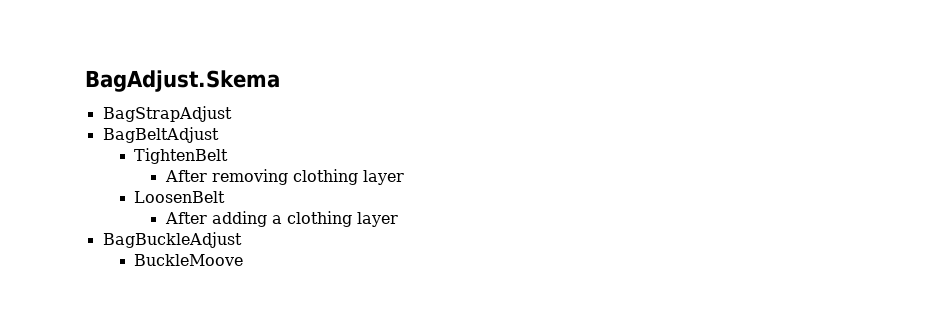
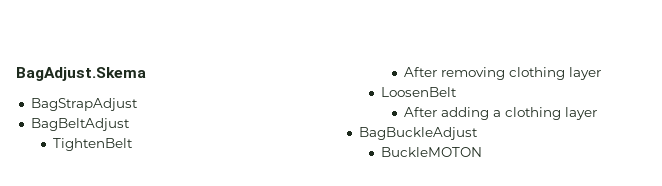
[134,254,244,266] BuckleMoove -> [381,147,483,157] BuckleMOTON

